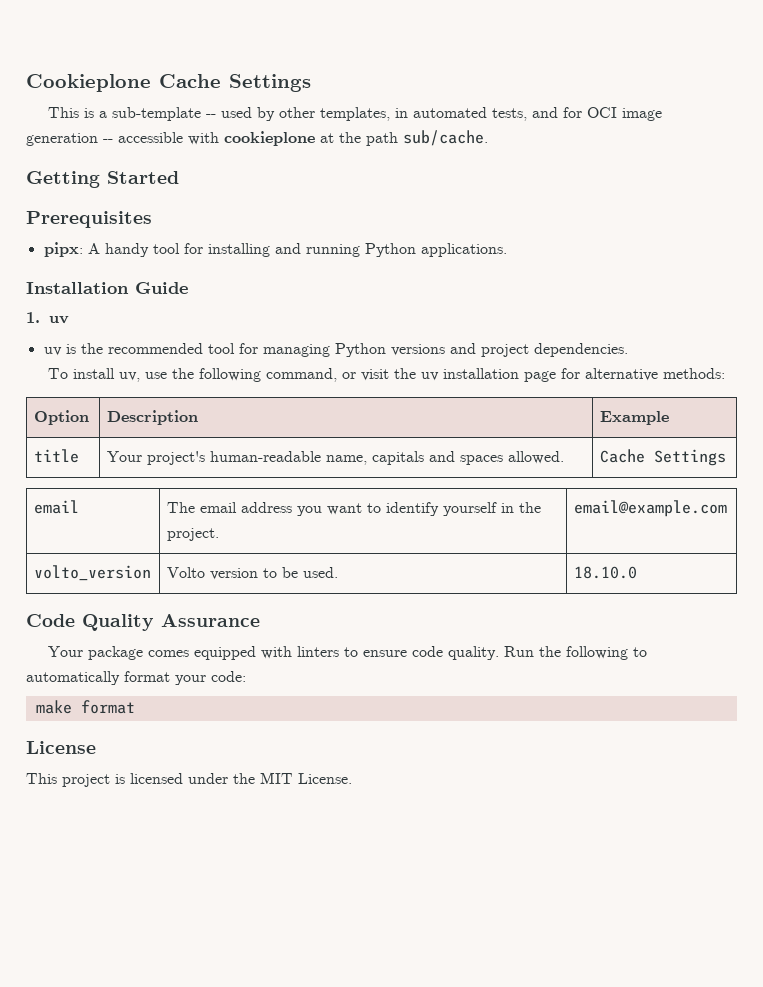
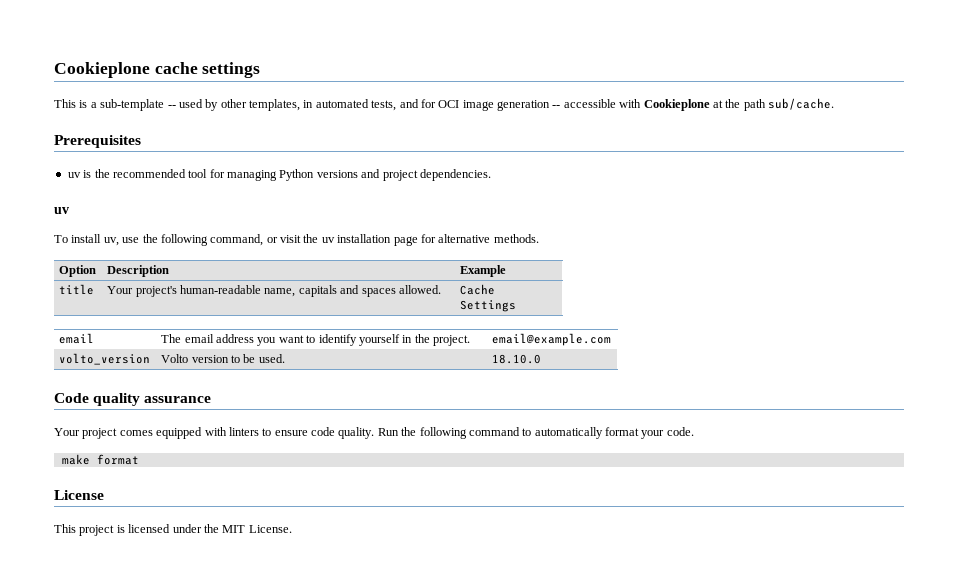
[26,74,311,92] Cookieplone Cache Settings -> [54,62,261,78] Cookieplone cache settings
[224,131,315,146] cookieplone -> [643,99,710,111] Cookieplone
[26,171,179,188] // Getting Started -> (834, 104) none
[43,242,507,257] [26,282,188,294] [26,312,69,324] // pipx: A handy tool for installing and running Python applications. // Installation Guide // 1. uv -> (141, 141) none
(628, 350) none -> [54,207,69,214] // uv
[663,368,726,379] methods: -> [493,234,539,243] methods.
[82,614,260,631] [48,646,144,660] Quality Assurance // Your package -> [93,393,212,406] [54,428,118,439] quality assurance // Your project
(629, 653) none -> [468,427,520,436] command
[211,671,246,682] code: -> [666,427,694,436] code.

